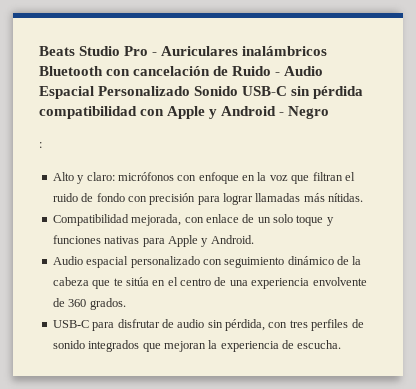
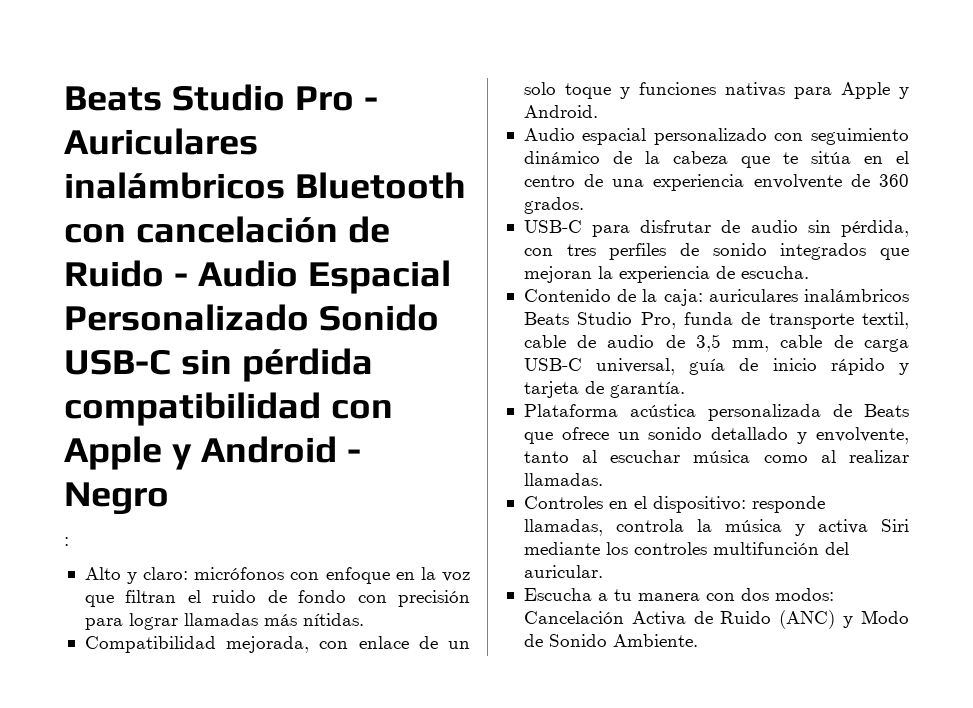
(342, 344) none -> [523,289,909,306] [523,312,909,329] [523,334,909,352] [523,358,909,375] [523,381,685,398] [523,404,909,421] [523,427,909,444] [523,450,909,463] [523,473,603,486] [523,496,825,513] [523,519,909,536] [523,542,849,555] [523,565,603,578] [523,588,834,601] [523,610,909,629] [523,634,698,647] // Contenido de la caja: auriculares inalámbricos Beats Studio Pro, funda de transporte textil, cable de audio de 3,5 mm, cable de carga USB-C universal, guía de inicio rápido y tarjeta de garantía. // Plataforma acústica personalizada de Beats que ofrece un sonido detallado y envolvente, tanto al escuchar música como al realizar llamadas. // Controles en el dispositivo: responde llamadas, controla la música y activa Siri mediante los controles multifunción del auricular. // Escucha a tu manera con dos modos: Cancelación Activa de Ruido (ANC) y Modo de Sonido Ambiente.

